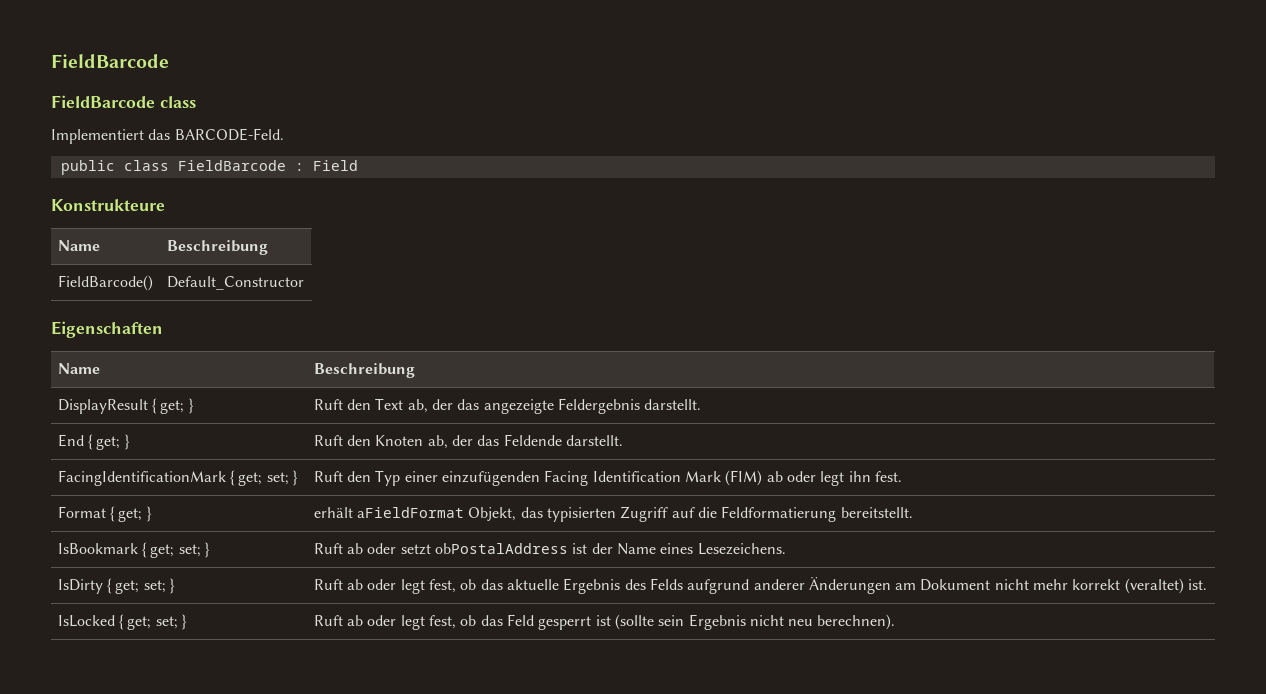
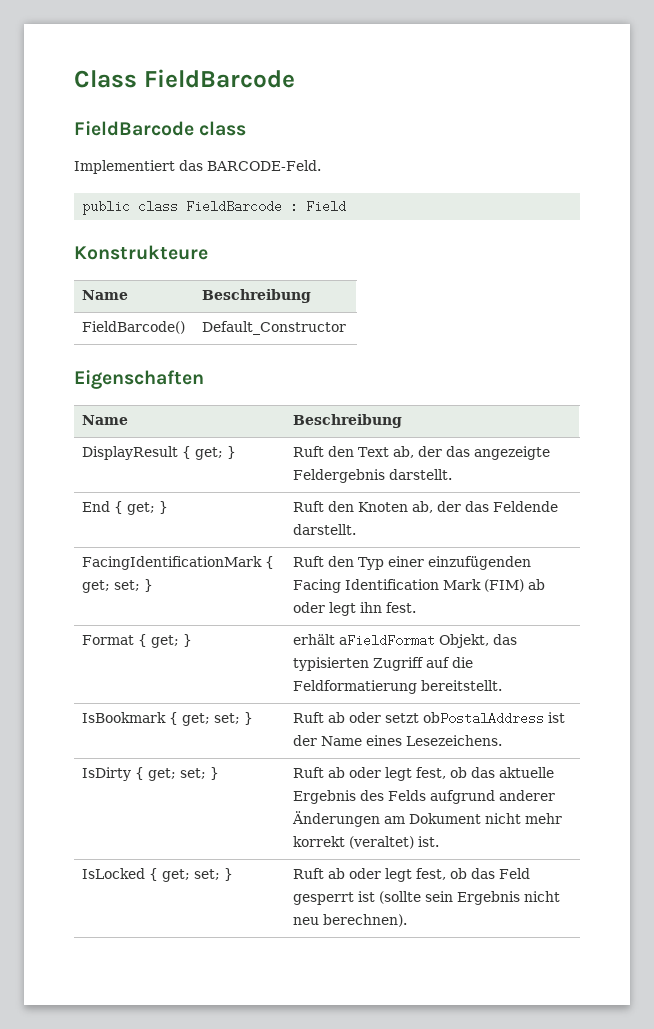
(51, 61) none -> [74,70,137,88] Class

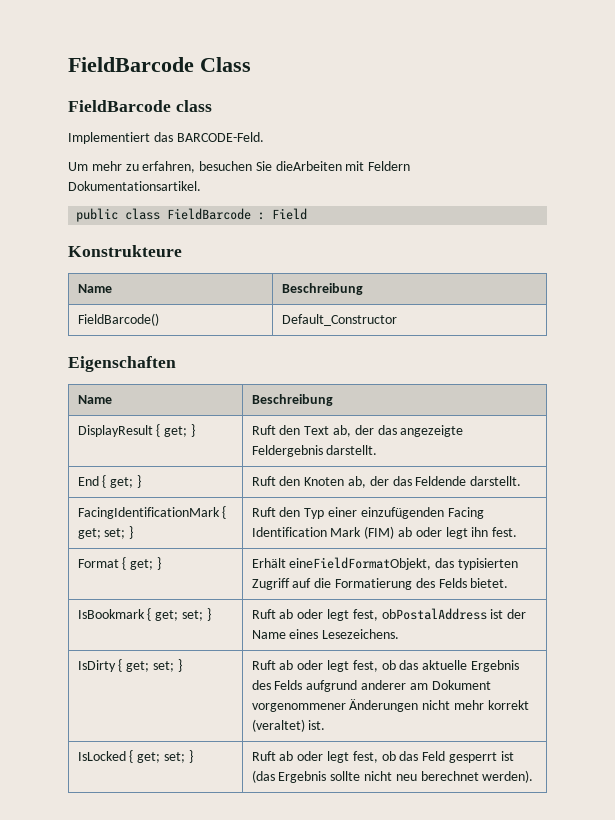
(74, 79) none -> [68,57,194,72] FieldBarcode
[143,69,295,88] FieldBarcode -> (251, 64) none
(321, 165) none -> [68,161,411,173] [68,181,201,191] // Um mehr zu erfahren, besuchen Sie dieArbeiten mit Feldern Dokumentationsartikel.
[293,634,490,648] erhält aFieldFormat Objekt, -> [251,557,432,570] Erhält eineFieldFormatObjekt,
[293,680,503,694] Feldformatierung bereitstellt. -> [334,578,509,590] Formatierung des Felds bietet.
[385,713,420,723] setzt -> [326,609,378,621] legt fest,
[292,811,381,827] Änderungen -> (406, 685) none
(482, 818) none -> [251,699,419,712] vorgenommener Änderungen
[379,891,561,905] [293,914,408,927] (sollte sein Ergebnis nicht neu berechnen). -> [251,770,534,783] (das Ergebnis sollte nicht neu berechnet werden).

